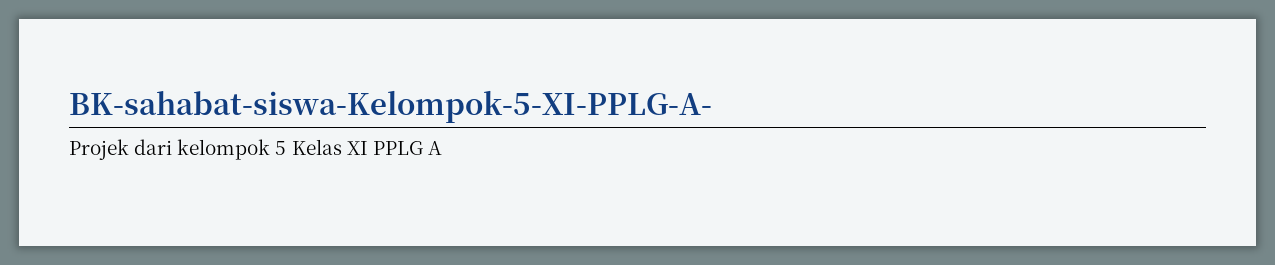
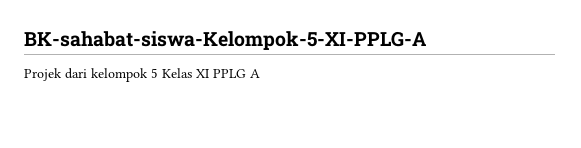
[69,90,712,123] BK-sahabat-siswa-Kelompok-5-XI-PPLG-A- -> [24,31,426,50] BK-sahabat-siswa-Kelompok-5-XI-PPLG-A

